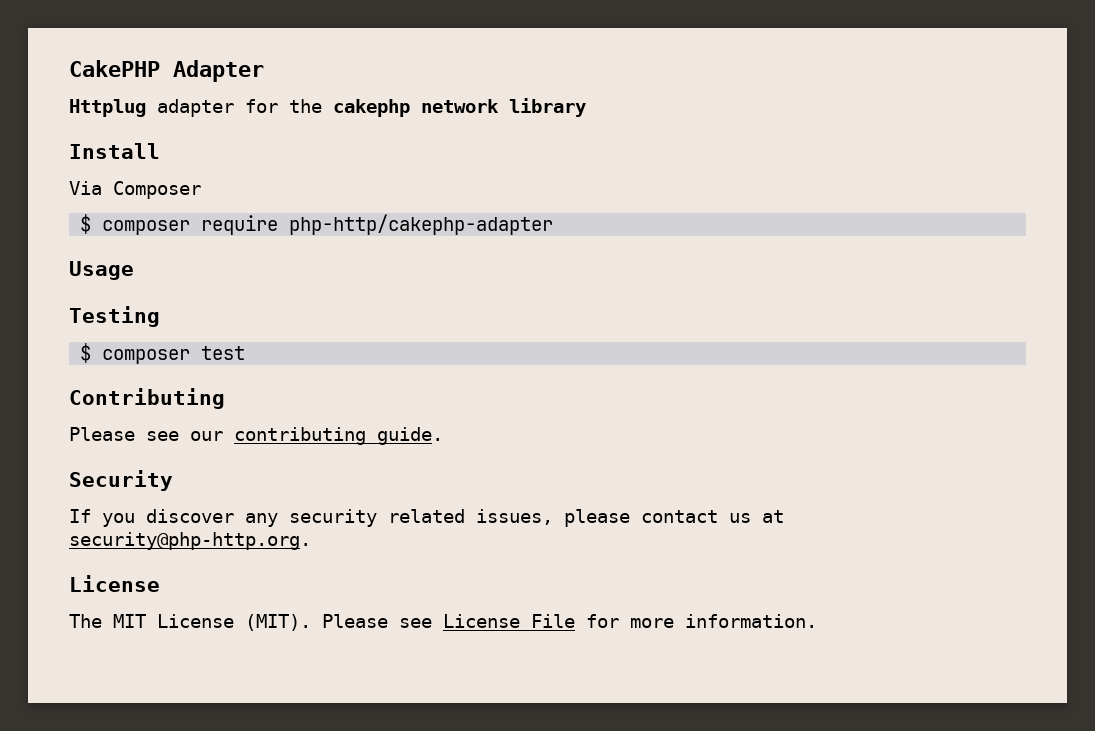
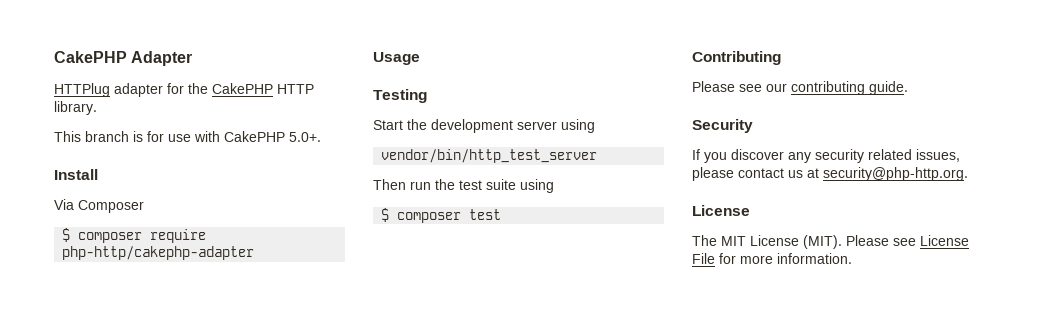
[69,99,146,117] Httplug -> [54,83,110,97] HTTPlug
[333,98,586,117] cakephp network library -> [212,83,314,94] [54,101,97,115] [54,131,321,142] CakePHP HTTP library. // This branch is for use with CakePHP 5.0+.
(160, 316) none -> [373,119,595,133] [381,149,598,163] [373,179,554,193] // Start the development server using // vendor/bin/http_test_server // Then run the test suite using

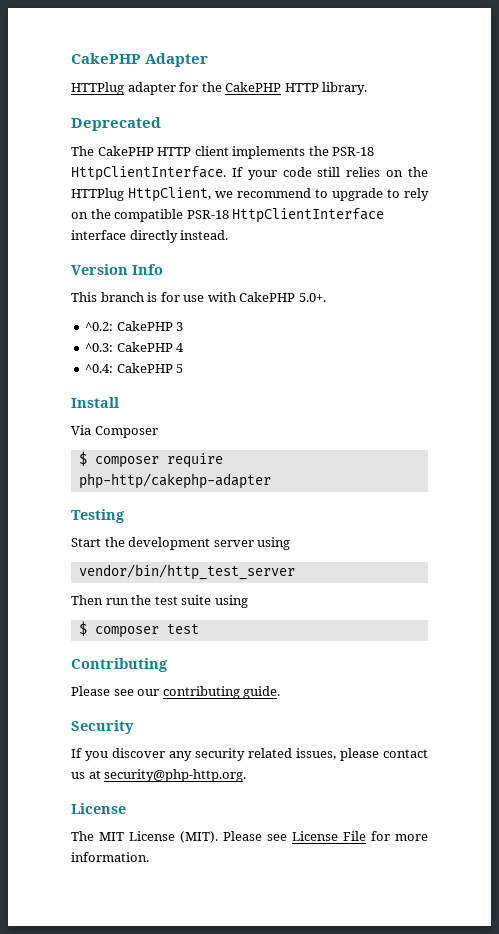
(97, 108) none -> [71,117,161,131] [71,146,375,159] [71,166,428,181] [71,187,429,202] [71,208,385,223] [71,230,229,243] [71,264,163,275] // Deprecated // The CakePHP HTTP client implements the PSR-18 HttpClientInterface. If your code still relies on the HTTPlug HttpClient, we recommend to upgrade to rely on the compatible PSR-18 HttpClientInterface interface directly instead. // Version Info
(321, 137) none -> [85,321,184,331] [85,342,185,352] [85,363,184,373] // ^0.2: CakePHP 3 // ^0.3: CakePHP 4 // ^0.4: CakePHP 5
[373,52,420,65] // Usage -> (271, 481) none

